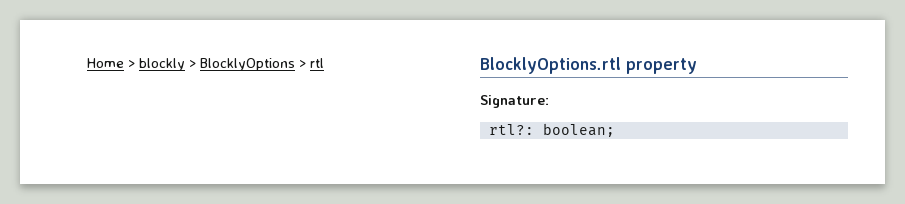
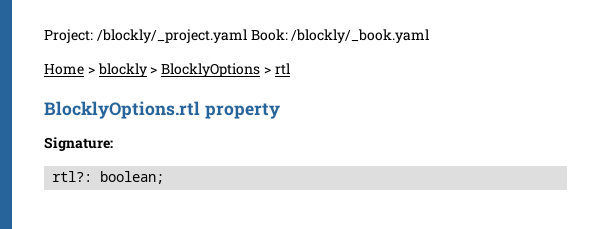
(87, 63) none -> [44,29,430,43] Project: /blockly/_project.yaml Book: /blockly/_book.yaml //

